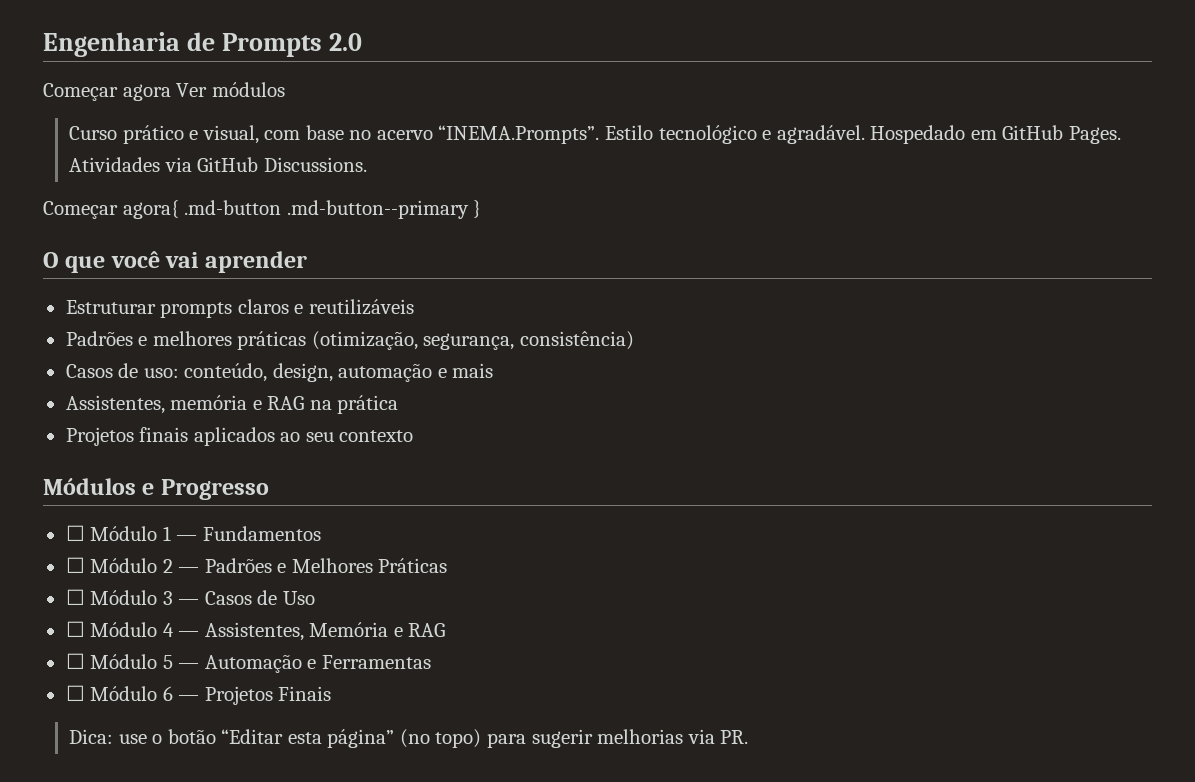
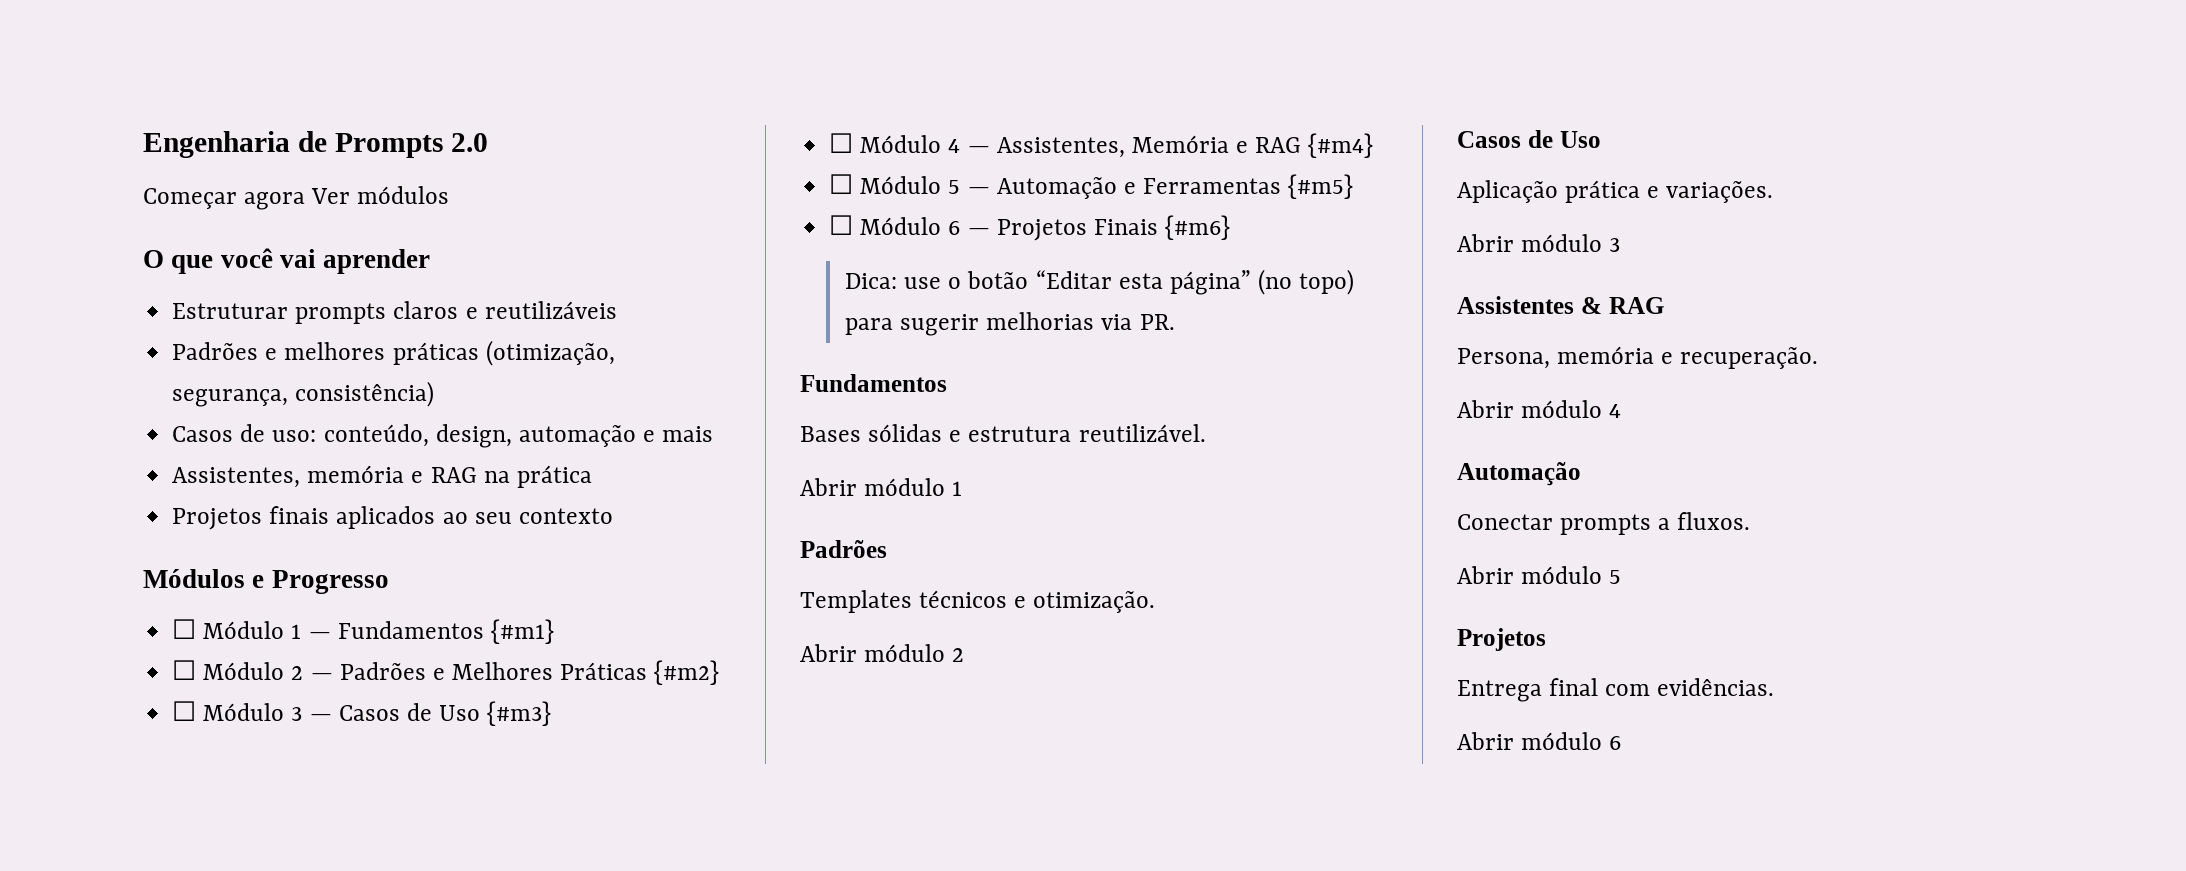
[69,125,1121,144] [69,157,367,172] [43,200,482,219] // Curso prático e visual, com base no acervo “INEMA.Prompts”. Estilo tecnológico e agradável. Hospedado em GitHub Pages. Atividades via GitHub Discussions. // Começar agora{ .md-button .md-button--primary } -> (450, 195) none
(321, 533) none -> [490,619,554,644] {#m1}
(448, 565) none -> [654,660,720,685] {#m2}
(315, 598) none -> [487,701,552,726] {#m3}
(446, 630) none -> [1308,133,1374,158] {#m4}
(431, 662) none -> [1288,174,1354,199] {#m5}
(332, 693) none -> [1165,215,1231,240] {#m6}
(749, 737) none -> [800,374,947,392] [800,424,1206,442] [800,478,963,496] [800,540,887,558] [800,590,1156,613] [800,644,965,662] [1457,130,1601,148] [1457,180,1774,203] [1457,234,1621,252] [1457,296,1664,314] [1457,346,1819,369] [1457,400,1622,418] [1457,462,1581,486] [1457,512,1751,535] [1457,566,1622,584] [1457,628,1546,651] [1457,678,1775,702] [1457,732,1622,750] // Fundamentos // Bases sólidas e estrutura reutilizável. // Abrir módulo 1 // Padrões // Templates técnicos e otimização. // Abrir módulo 2 // Casos de Uso // Aplicação prática e variações. // Abrir módulo 3 // Assistentes & RAG // Persona, memória e recuperação. // Abrir módulo 4 // Automação // Conectar prompts a fluxos. // Abrir módulo 5 // Projetos // Entrega final com evidências. // Abrir módulo 6

